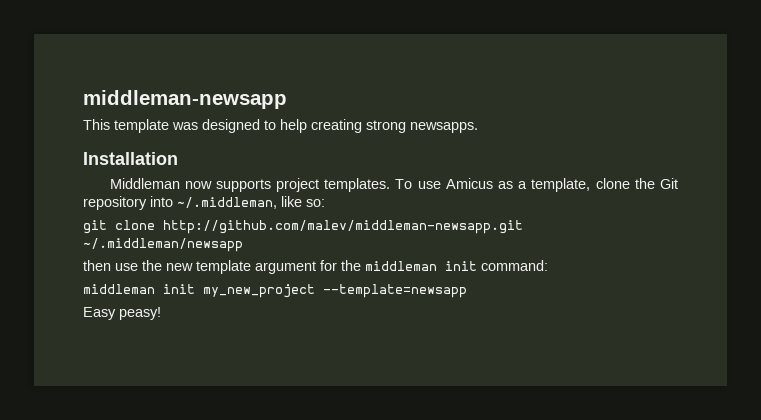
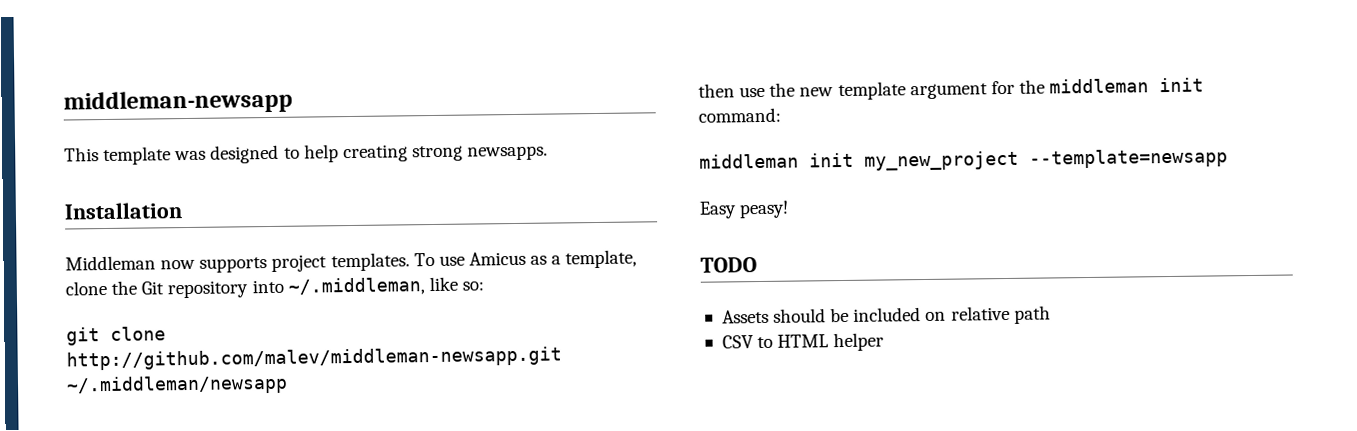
(161, 313) none -> [700,257,757,273] [721,305,1051,324] [721,332,885,352] // TODO // Assets should be included on relative path // CSV to HTML helper

